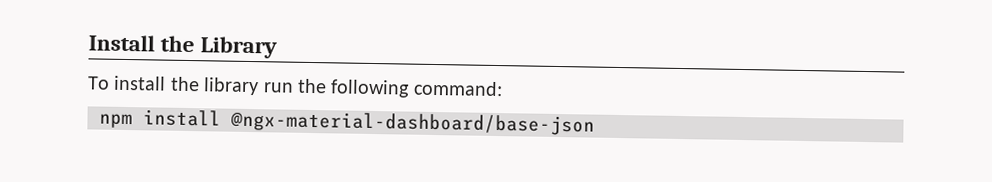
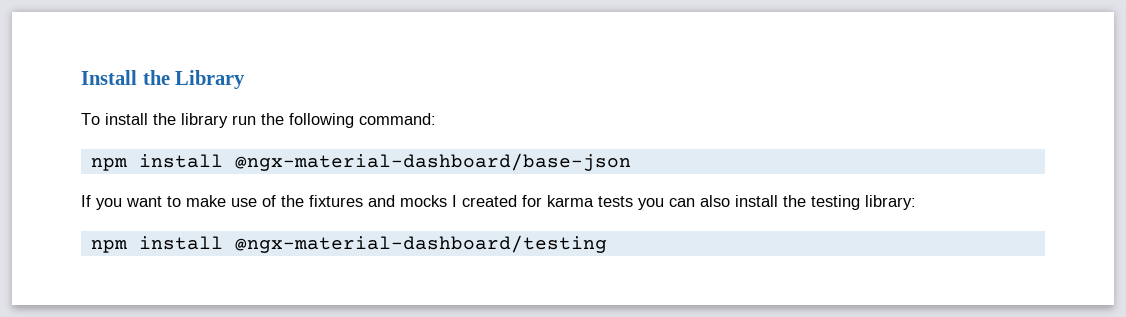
(595, 123) none -> [81,195,916,210] [90,235,607,253] // If you want to make use of the fixtures and mocks I created for karma tests you can also install the testing library: // npm install @ngx-material-dashboard/testing

